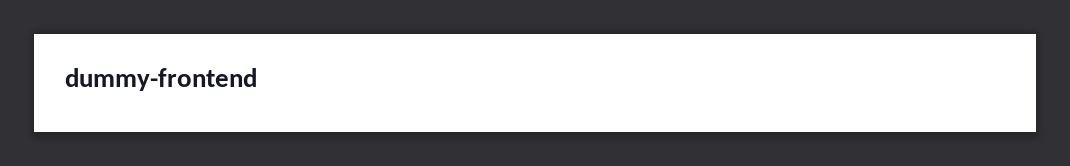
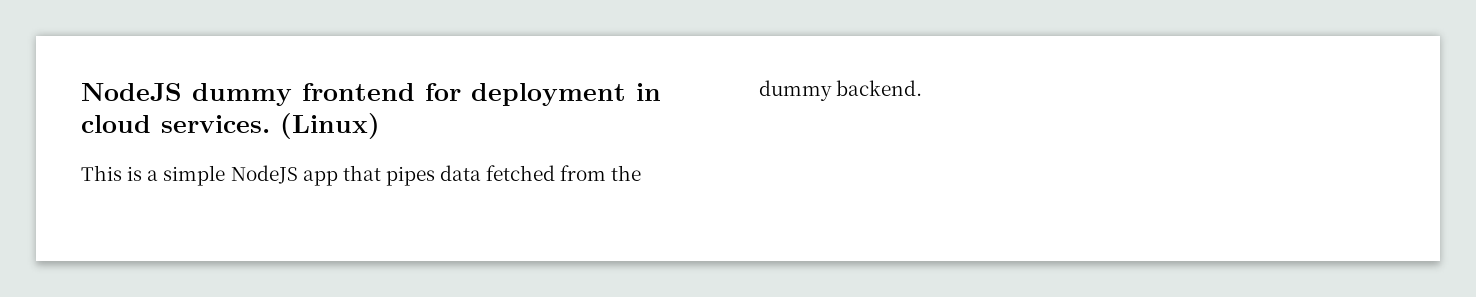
[65,68,257,91] dummy-frontend -> [81,83,661,106] [81,113,380,139] [81,165,642,186] [759,80,923,101] NodeJS dummy frontend for deployment in cloud services. (Linux) // This is a simple NodeJS app that pipes data fetched from the dummy backend.

